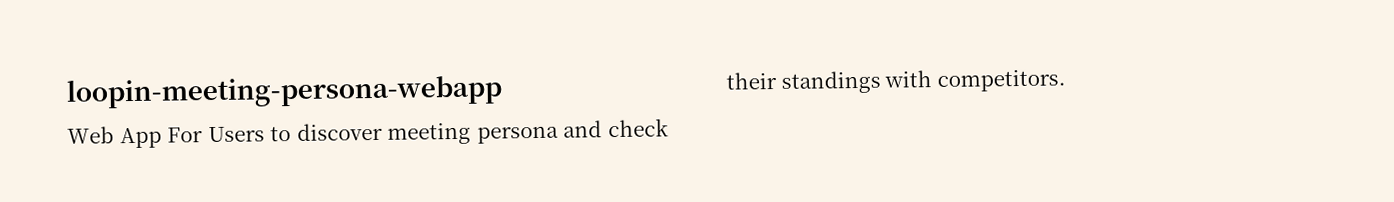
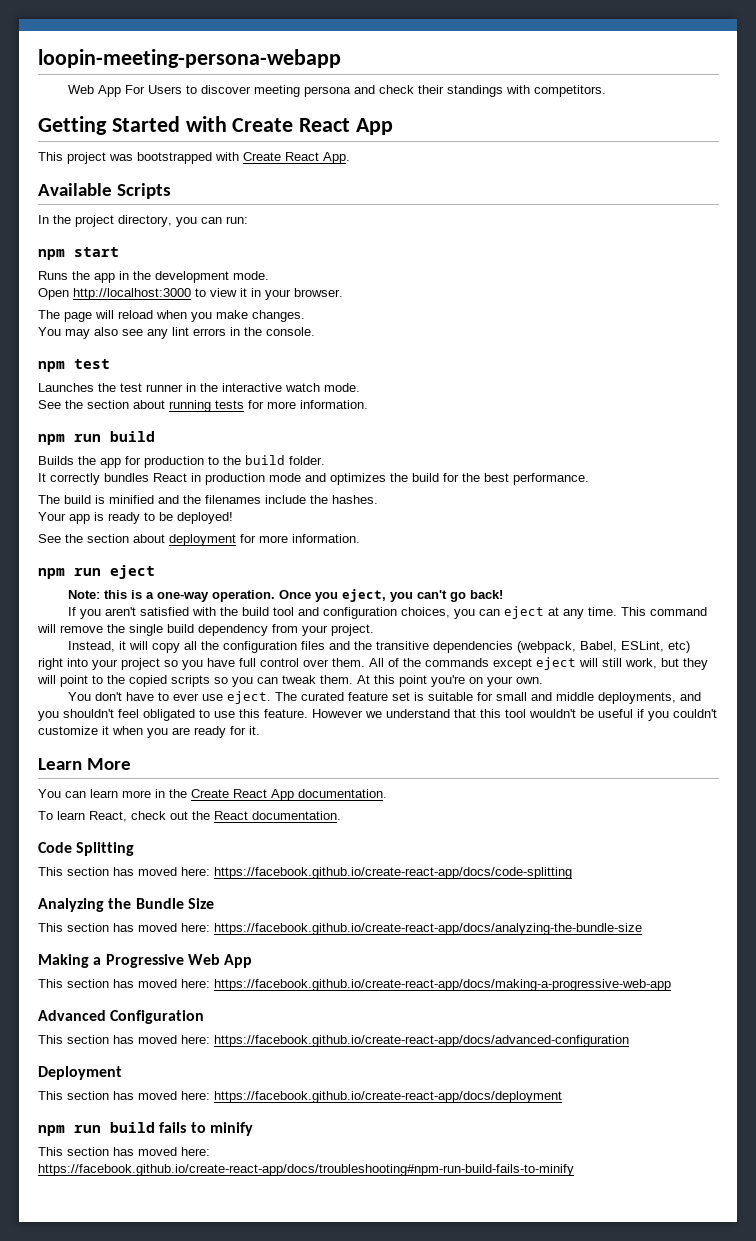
(1066, 81) none -> [38,116,394,135] [38,152,350,164] [38,183,171,199] [38,215,248,227] [38,247,119,260] [38,271,269,283] [38,288,343,300] [38,310,305,322] [38,327,315,339] [38,359,110,372] [38,383,360,392] [38,400,368,412] [38,431,155,445] [38,455,325,468] [38,473,589,485] [38,495,378,504] [38,512,233,524] [38,534,360,546] [38,565,155,579] [68,589,504,602] [68,606,708,619] [37,624,374,636] [68,641,691,653] [38,657,708,670] [37,675,543,687] [68,691,702,704] [38,709,717,721] [38,726,260,738] [38,758,131,770] [38,789,387,801] [38,811,341,822] [38,842,135,856] [38,867,572,879] [38,898,214,912] [38,923,642,935] [38,954,253,968] [38,979,671,991] [38,1010,205,1024] [38,1035,629,1047] [38,1066,122,1080] [38,1091,562,1103] [38,1122,253,1136] [38,1147,210,1156] [38,1164,574,1176] // Getting Started with Create React App // This project was bootstrapped with Create React App. // Available Scripts // In the project directory, you can run: // npm start // Runs the app in the development mode. // Open http://localhost:3000 to view it in your browser. // The page will reload when you make changes. // You may also see any lint errors in the console. // npm test // Launches the test runner in the interactive watch mode. // See the section about running tests for more information. // npm run build // Builds the app for production to the build folder. // It correctly bundles React in production mode and optimizes the build for the best performance. // The build is minified and the filenames include the hashes. // Your app is ready to be deployed! // See the section about deployment for more information. // npm run eject // Note: this is a one-way operation. Once you eject, you can't go back! // If you aren't satisfied with the build tool and configuration choices, you can eject at any time. This command will remove the single build dependency from your project. // Instead, it will copy all the configuration files and the transitive dependencies (webpack, Babel, ESLint, etc) right into your project so you have full control over them. All of the commands except eject will still work, but they will point to the copied scripts so you can tweak them. At this point you're on your own. // You don't have to ever use eject. The curated feature set is suitable for small and middle deployments, and you shouldn't feel obligated to use this feature. However we understand that this tool wouldn't be useful if you couldn't customize it when you are ready for it. // Learn More // You can learn more in the Create React App documentation. // To learn React, check out the React documentation. // Code Splitting // This section has moved here: https://facebook.github.io/create-react-app/docs/code-splitting // Analyzing the Bundle Size // This section has moved here: https://facebook.github.io/create-react-app/docs/analyzing-the-bundle-size // Making a Progressive Web App // This section has moved here: https://facebook.github.io/create-react-app/docs/making-a-progressive-web-app // Advanced Configuration // This section has moved here: https://facebook.github.io/create-react-app/docs/advanced-configuration // Deployment // This section has moved here: https://facebook.github.io/create-react-app/docs/deployment // npm run build fails to minify // This section has moved here: https://facebook.github.io/create-react-app/docs/troubleshooting#npm-run-build-fails-to-minify

